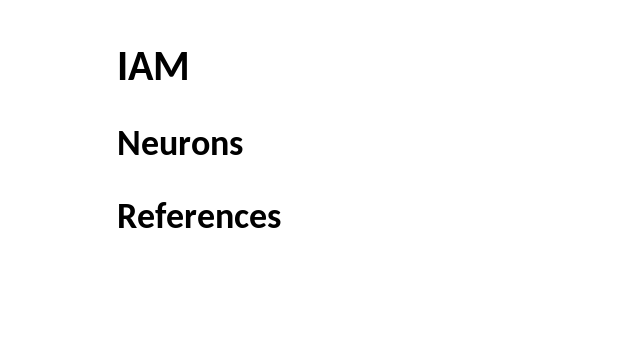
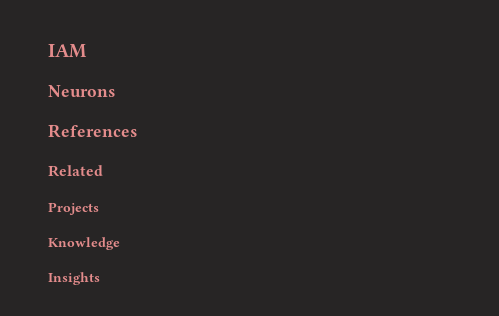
(281, 215) none -> [48,165,103,177] [48,202,99,215] [48,237,120,250] [48,272,100,285] // Related // Projects // Knowledge // Insights

